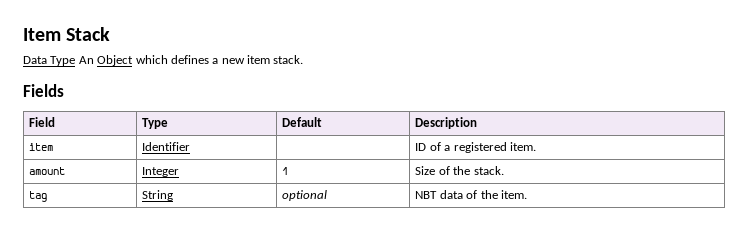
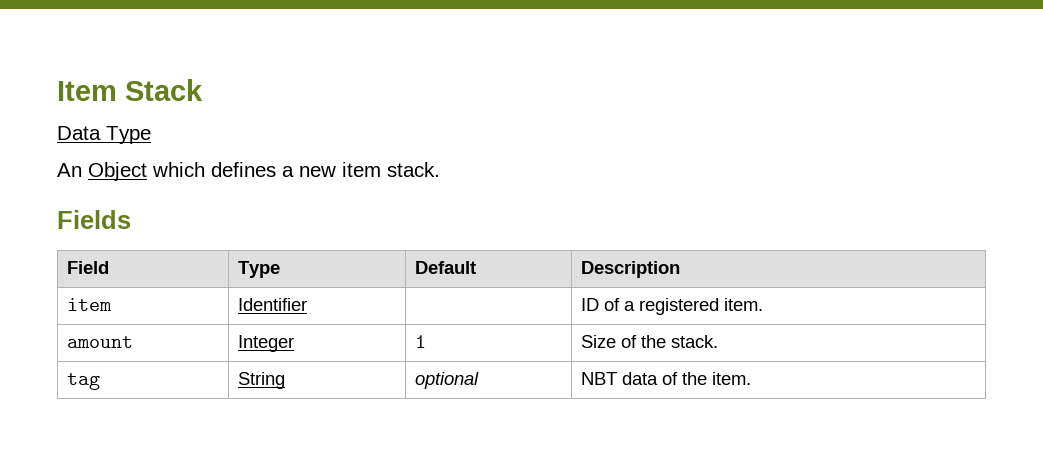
(76, 61) none -> (151, 135) //

